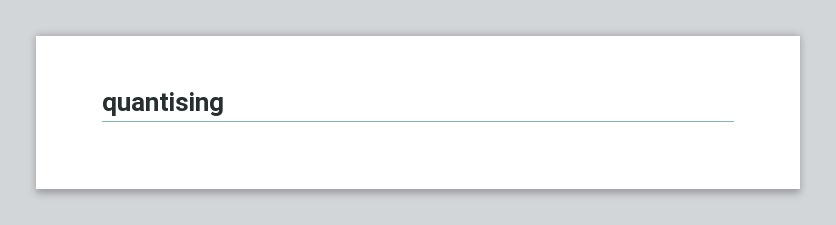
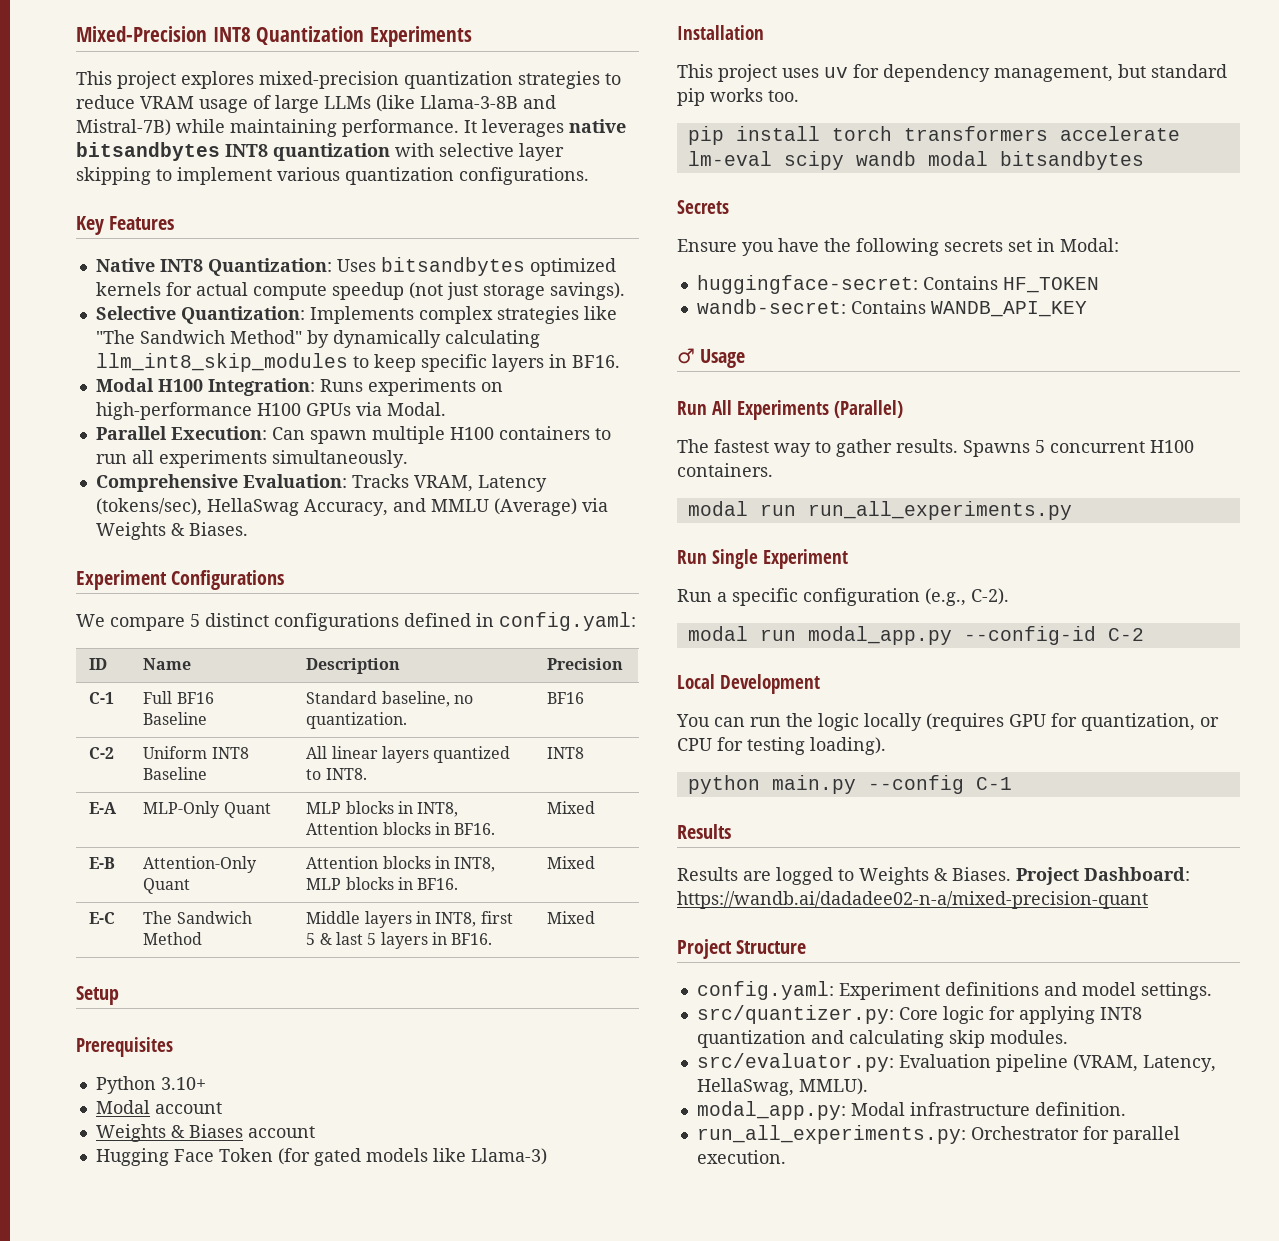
[102,92,224,116] quantising -> [76,26,473,47] [76,71,621,89] [76,95,556,113] [76,119,626,137] [76,142,564,161] [76,167,589,185] [76,216,175,235] [95,257,616,276] [95,282,625,300] [95,306,617,324] [95,330,540,348] [95,353,620,372] [95,378,503,396] [95,402,446,420] [95,426,611,444] [95,450,408,468] [95,474,547,492] [95,498,608,516] [95,522,248,540] [76,570,285,590] [76,612,636,631] [89,658,108,670] [143,658,192,670] [306,658,401,674] [547,658,624,670] [89,692,115,704] [143,691,214,704] [143,712,208,725] [306,691,473,707] [306,712,408,729] [547,692,585,704] [89,747,115,759] [143,746,249,759] [143,767,208,780] [306,746,511,763] [306,768,367,780] [547,747,585,759] [89,802,118,814] [143,801,271,818] [306,801,459,817] [306,822,496,835] [547,801,596,814] [89,857,116,869] [143,856,258,873] [143,878,191,894] [306,856,496,872] [306,877,459,890] [547,856,596,869] [89,912,116,924] [143,911,252,924] [143,932,203,945] [306,911,513,928] [306,932,493,949] [547,911,596,924] [76,986,119,1005] [76,1037,173,1057] [95,1076,206,1094] [95,1100,222,1114] [95,1124,315,1142] [95,1148,547,1166] [677,25,764,40] [677,64,1227,82] [677,88,799,106] [687,126,1180,145] [687,151,1144,170] [677,200,729,214] [677,238,1119,256] [696,275,1099,294] [696,299,1087,317] [677,348,746,368] [677,400,904,420] [677,439,1194,457] [677,463,773,477] [687,501,1072,520] [677,549,849,569] [677,588,1009,606] [687,626,1144,645] [677,674,821,694] [676,713,1219,731] [677,737,886,755] [687,775,1012,794] [677,824,731,839] [677,867,1190,885] [677,891,1148,909] [677,939,807,959] [696,981,1212,1000] [696,1005,1142,1024] [696,1030,1068,1048] [696,1053,1216,1072] [696,1078,868,1096] [696,1101,1126,1120] [696,1125,1180,1144] [696,1150,786,1164] Mixed-Precision INT8 Quantization Experiments // This project explores mixed-precision quantization strategies to reduce VRAM usage of large LLMs (like Llama-3-8B and Mistral-7B) while maintaining performance. It leverages native bitsandbytes INT8 quantization with selective layer skipping to implement various quantization configurations. // Key Features // Native INT8 Quantization: Uses bitsandbytes optimized kernels for actual compute speedup (not just storage savings). // Selective Quantization: Implements complex strategies like "The Sandwich Method" by dynamically calculating llm_int8_skip_modules to keep specific layers in BF16. // Modal H100 Integration: Runs experiments on high-performance H100 GPUs via Modal. // Parallel Execution: Can spawn multiple H100 containers to run all experiments simultaneously. // Comprehensive Evaluation: Tracks VRAM, Latency (tokens/sec), HellaSwag Accuracy, and MMLU (Average) via Weights & Biases. // Experiment Configurations // We compare 5 distinct configurations defined in config.yaml: // ID | Name | Description | Precision // C-1 | Full BF16 Baseline | Standard baseline, no quantization. | BF16 // C-2 | Uniform INT8 Baseline | All linear layers quantized to INT8. | INT8 // E-A | MLP-Only Quant | MLP blocks in INT8, Attention blocks in BF16. | Mixed // E-B | Attention-Only Quant | Attention blocks in INT8, MLP blocks in BF16. | Mixed // E-C | The Sandwich Method | Middle layers in INT8, first 5 & last 5 layers in BF16. | Mixed // Setup // Prerequisites // Python 3.10+ // Modal account // Weights & Biases account // Hugging Face Token (for gated models like Llama-3) // Installation // This project uses uv for dependency management, but standard pip works too. // pip install torch transformers accelerate lm-eval scipy wandb modal bitsandbytes // Secrets // Ensure you have the following secrets set in Modal: // huggingface-secret: Contains HF_TOKEN // wandb-secret: Contains WANDB_API_KEY // ♂ Usage // Run All Experiments (Parallel) // The fastest way to gather results. Spawns 5 concurrent H100 containers. // modal run run_all_experiments.py // Run Single Experiment // Run a specific configuration (e.g., C-2). // modal run modal_app.py --config-id C-2 // Local Development // You can run the logic locally (requires GPU for quantization, or CPU for testing loading). // python main.py --config C-1 // Results // Results are logged to Weights & Biases. Project Dashboard: https://wandb.ai/dadadee02-n-a/mixed-precision-quant // Project Structure // config.yaml: Experiment definitions and model settings. // src/quantizer.py: Core logic for applying INT8 quantization and calculating skip modules. // src/evaluator.py: Evaluation pipeline (VRAM, Latency, HellaSwag, MMLU). // modal_app.py: Modal infrastructure definition. // run_all_experiments.py: Orchestrator for parallel execution.

